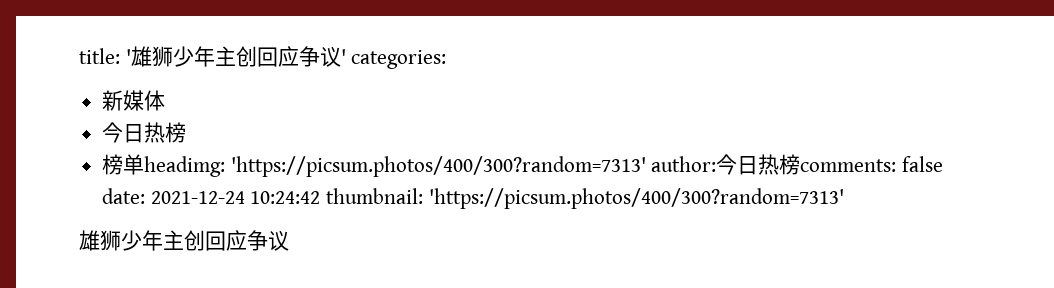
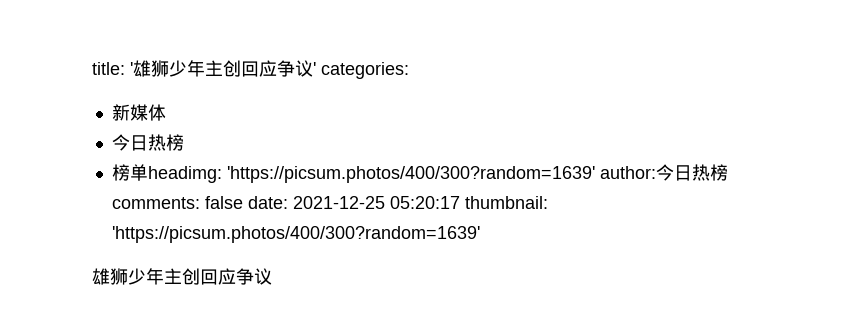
[230,156,646,177] 'https://picsum.photos/400/300?random=7313' -> [226,166,595,183] 'https://picsum.photos/400/300?random=1639'
[150,188,844,209] 2021-12-24 10:24:42 thumbnail: 'https://picsum.photos/400/300?random=7313' -> [292,196,548,209] [111,226,480,243] 2021-12-25 05:20:17 thumbnail: 'https://picsum.photos/400/300?random=1639'

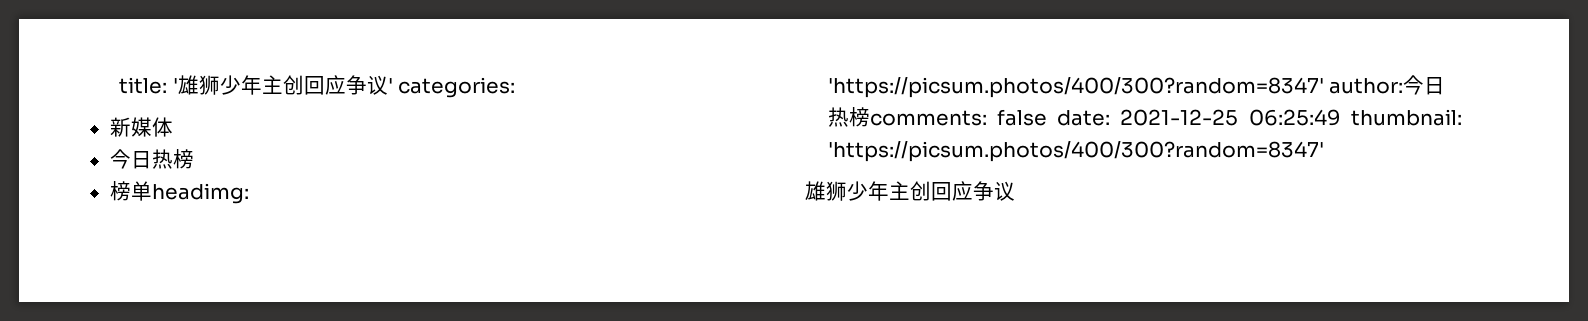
[226,166,595,183] 'https://picsum.photos/400/300?random=1639' -> [827,77,1324,98] 'https://picsum.photos/400/300?random=8347'
[389,196,548,209] [111,226,480,243] 05:20:17 thumbnail: 'https://picsum.photos/400/300?random=1639' -> [1248,109,1462,126] [827,141,1324,162] 06:25:49 thumbnail: 'https://picsum.photos/400/300?random=8347'

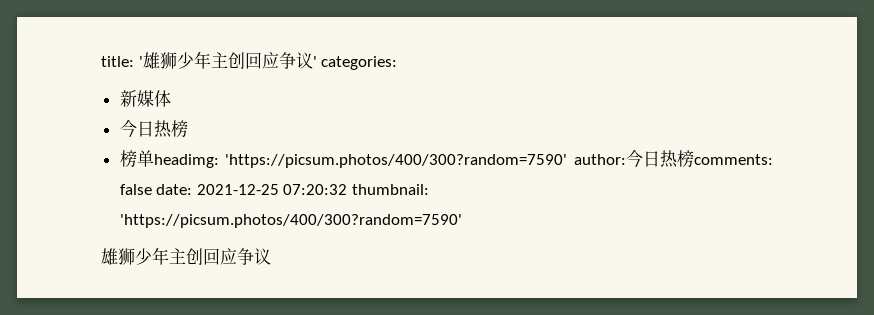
[827,77,1324,98] 'https://picsum.photos/400/300?random=8347' -> [225,154,568,168] 'https://picsum.photos/400/300?random=7590'
[1248,109,1462,126] [827,141,1324,162] 06:25:49 thumbnail: 'https://picsum.photos/400/300?random=8347' -> [283,184,430,195] [119,214,462,228] 07:20:32 thumbnail: 'https://picsum.photos/400/300?random=7590'

